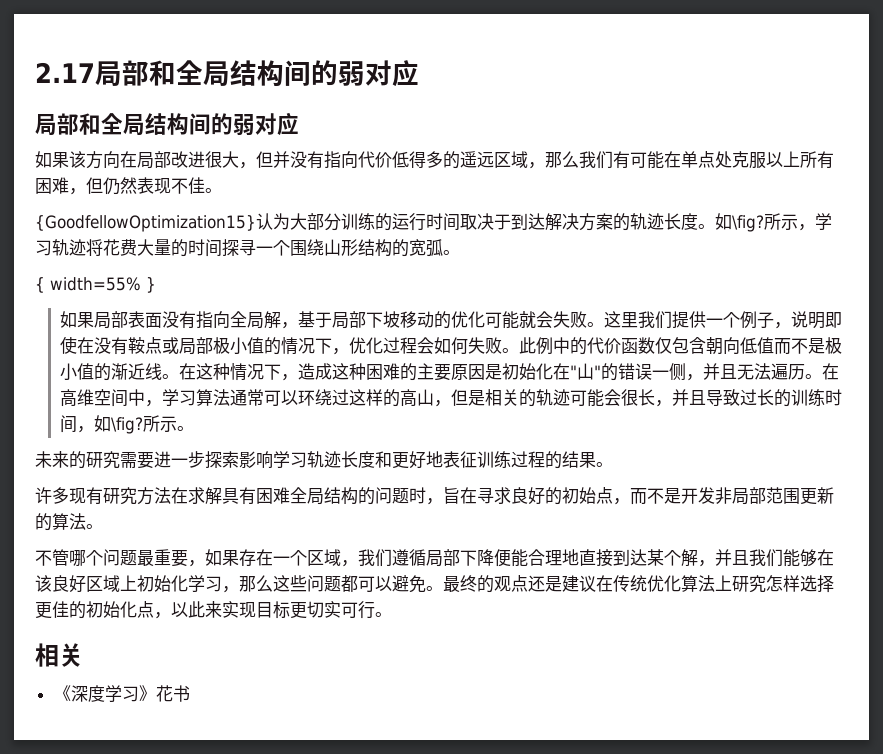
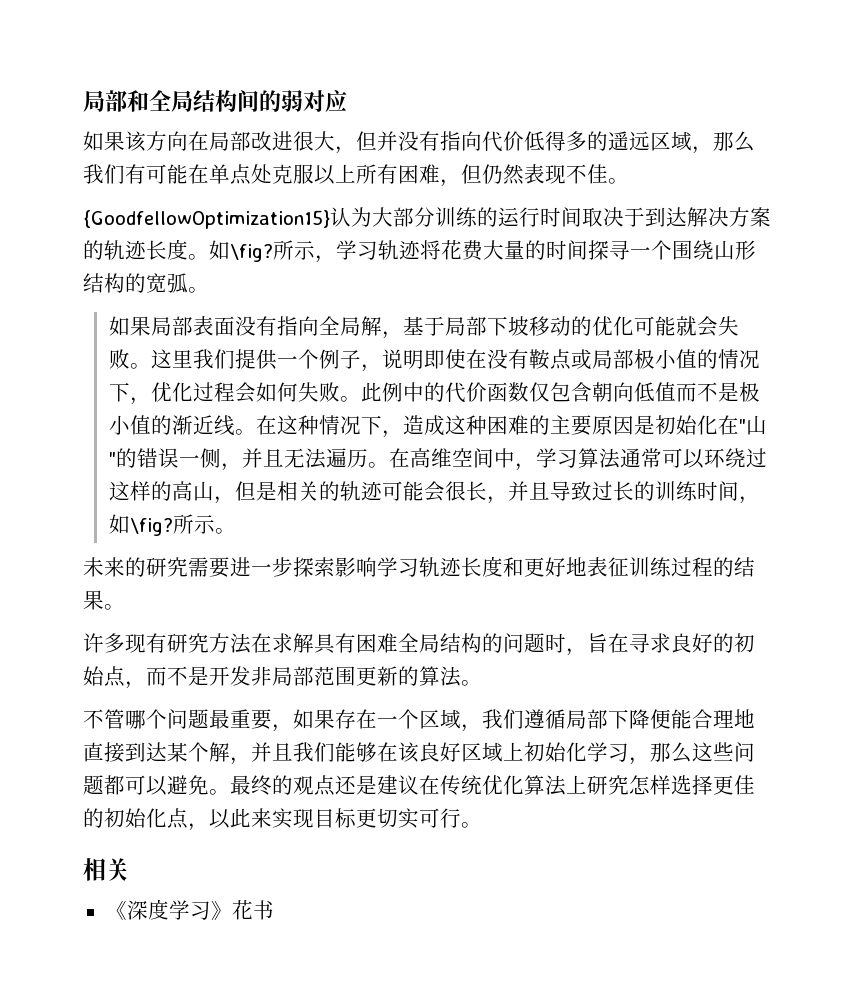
[35,60,419,87] 2.17局部和全局结构间的弱对应 // -> (83, 101) none
[35,277,156,293] // { width=55% } -> (209, 290) none

